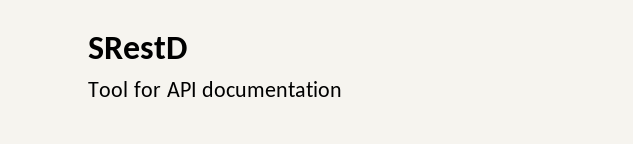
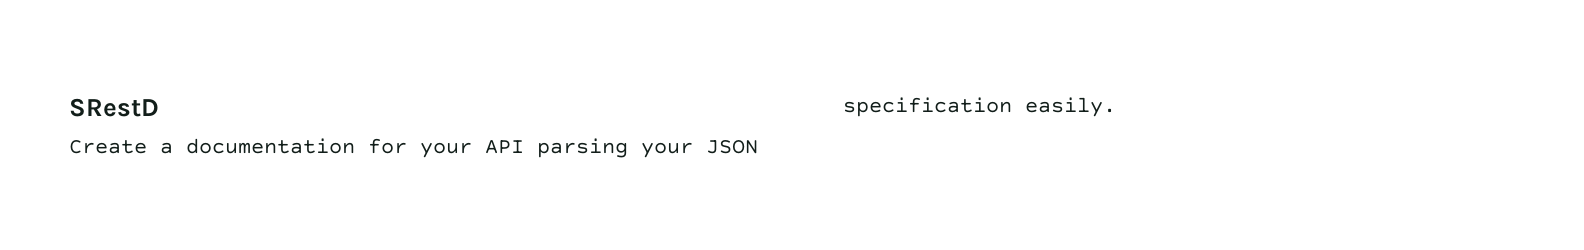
[88,81,343,97] Tool for API documentation -> [69,138,758,158] [843,97,1116,117] Create a documentation for your API parsing your JSON specification easily.

